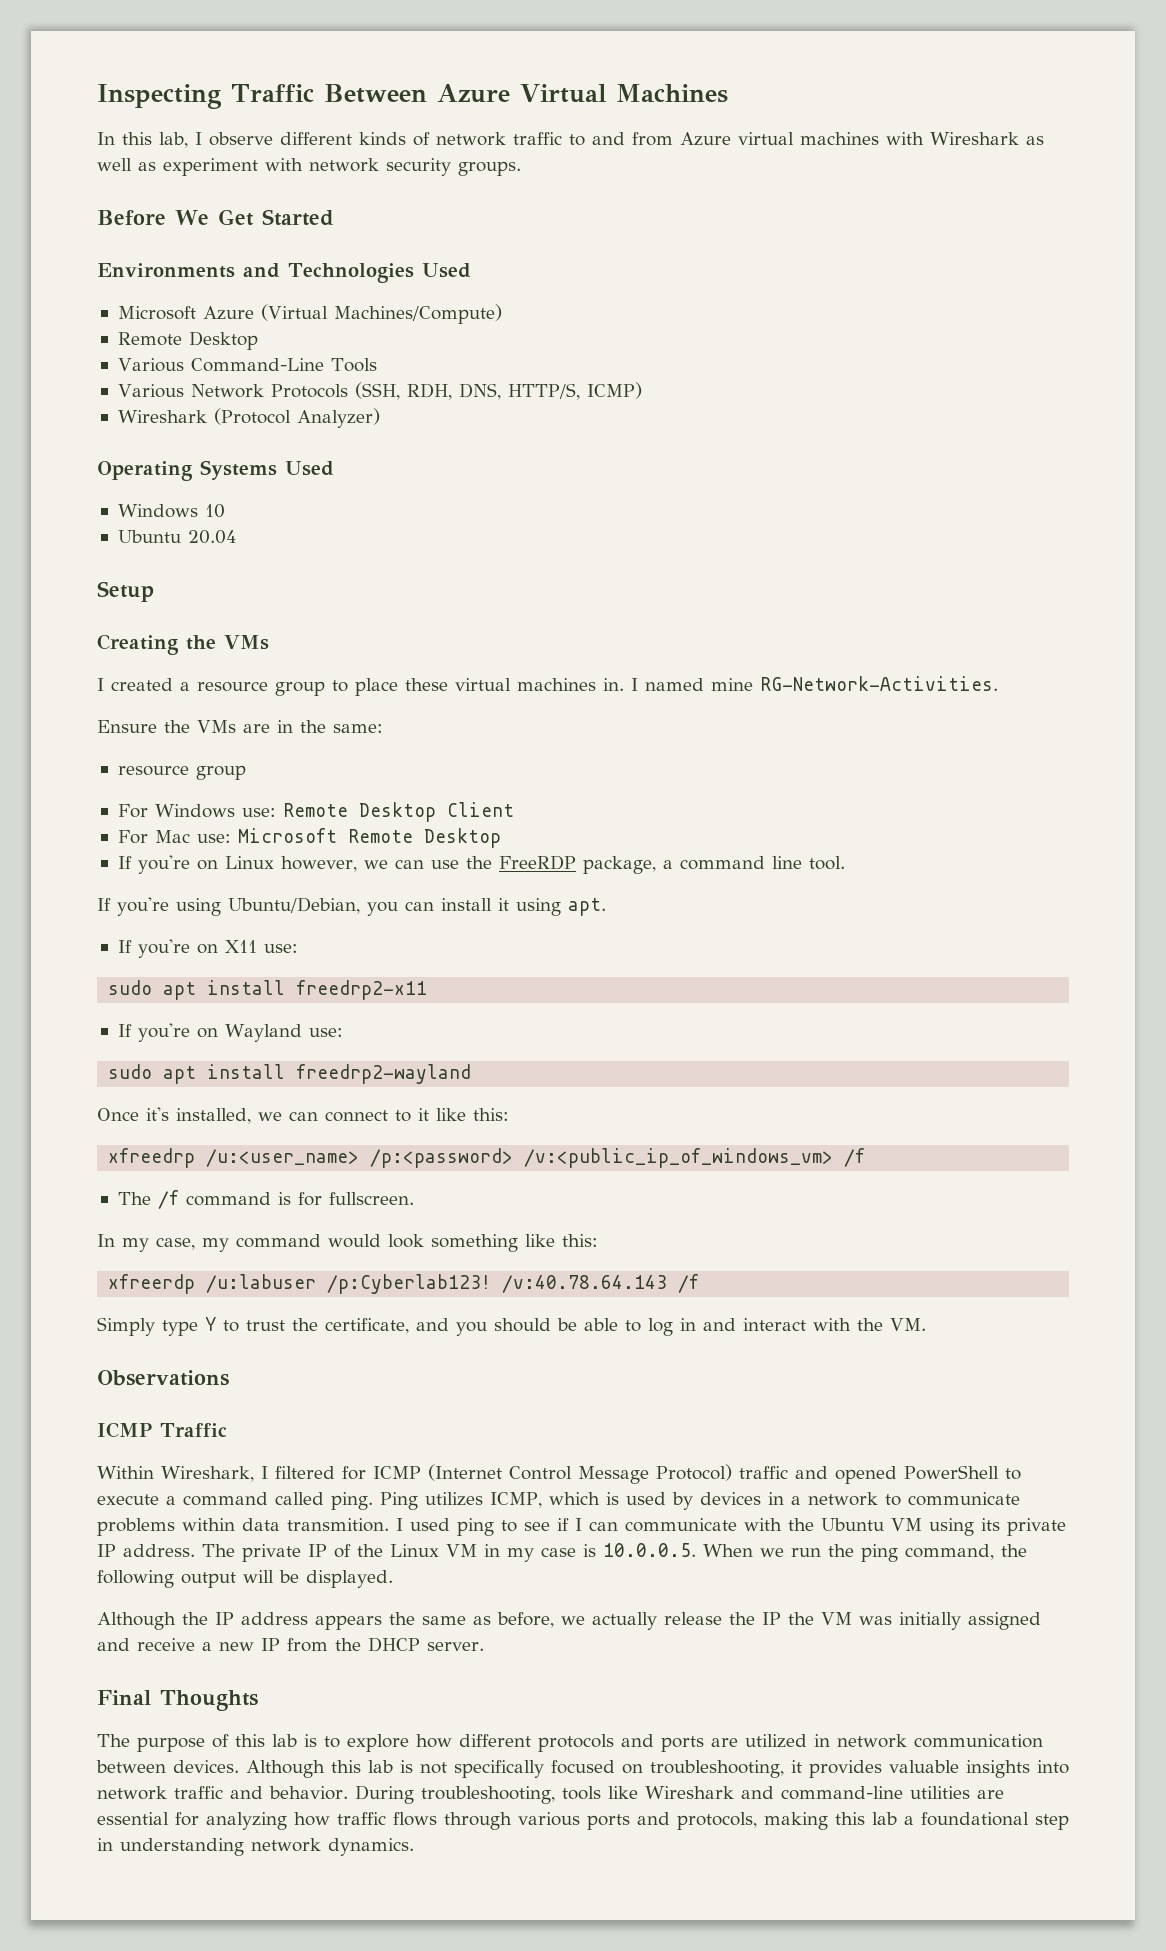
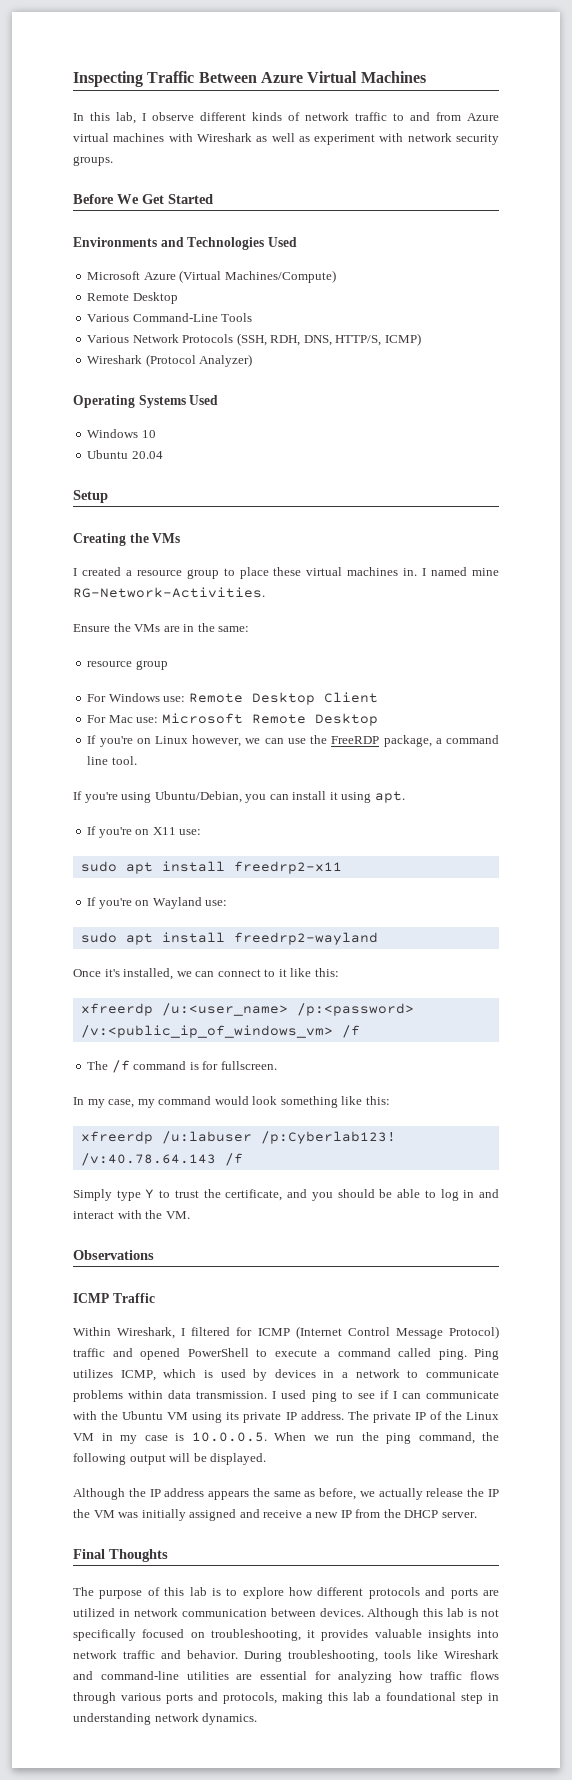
[108,1148,196,1168] xfreedrp -> [80,1003,153,1016] xfreerdp
[287,1518,389,1532] transmition. -> [196,1391,268,1399] transmission.

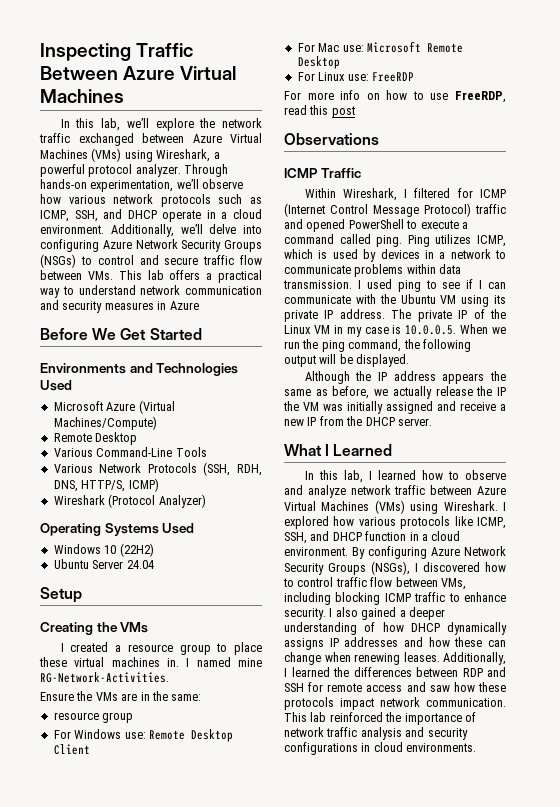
[142,112,499,121] [73,133,500,145] [73,156,113,166] I observe different kinds of network traffic to and from Azure virtual machines with Wireshark as well as experiment with network security groups. -> [126,118,262,131] [39,133,262,146] [40,148,220,162] [40,164,229,177] [40,179,244,192] [40,194,262,207] [40,209,262,222] [40,224,262,237] [40,239,262,252] [40,254,262,268] [40,270,262,283] [40,285,262,298] [40,300,199,313] we’ll explore the network traffic exchanged between Azure Virtual Machines (VMs) using Wireshark, a powerful protocol analyzer. Through hands-on experimentation, we’ll observe how various network protocols such as ICMP, SSH, and DHCP operate in a cloud environment. Additionally, we’ll delve into configuring Azure Network Security Groups (NSGs) to control and secure traffic flow between VMs. This lab offers a practical way to understand network communication and security measures in Azure
[87,450,163,459] // Ubuntu 20.04 -> [119,543,154,557] [53,559,154,569] (22H2) // Ubuntu Server 24.04
[87,735,500,747] [87,756,137,765] [73,791,405,803] [87,826,202,838] [80,861,342,874] [87,897,228,909] [80,932,378,945] [73,968,339,980] [80,1003,414,1016] [80,1025,360,1038] [87,1060,277,1073] [73,1096,390,1108] [80,1131,396,1144] [80,1153,243,1166] [73,1189,500,1201] [73,1210,190,1219] If you're on Linux however, we can use the FreeRDP package, a command line tool. // If you're using Ubuntu/Debian, you can install it using apt. // If you're on X11 use: // sudo apt install freedrp2-x11 // If you're on Wayland use: // sudo apt install freedrp2-wayland // Once it's installed, we can connect to it like this: // xfreerdp /u:<user_name> /p:<password> /v:<public_ip_of_windows_vm> /f // The /f command is for fullscreen. // In my case, my command would look something like this: // xfreerdp /u:labuser /p:Cyberlab123! /v:40.78.64.143 /f // Simply type Y to trust the certificate, and you should be able to log in and interact with the VM. -> [297,72,414,82] [284,90,506,103] [284,105,355,118] For Linux use: FreeRDP // For more info on how to use FreeRDP, read this post
[73,1549,168,1562] [73,1587,499,1599] [73,1608,499,1620] [73,1629,499,1641] [73,1650,499,1662] [73,1671,499,1683] [73,1692,499,1704] [73,1713,258,1725] Final Thoughts // The purpose of this lab is to explore how different protocols and ports are utilized in network communication between devices. Although this lab is not specifically focused on troubleshooting, it provides valuable insights into network traffic and behavior. During troubleshooting, tools like Wireshark and command-line utilities are essential for analyzing how traffic flows through various ports and protocols, making this lab a foundational step in understanding network dynamics. -> [284,444,393,456] [304,470,506,483] [284,485,506,498] [284,500,506,514] [284,516,506,529] [284,531,461,544] [284,546,506,559] [284,561,506,575] [283,577,466,590] [284,592,506,605] [284,607,445,620] [284,622,507,635] [284,637,506,650] [284,652,506,665] [284,667,506,677] [284,682,506,692] [284,697,506,710] [284,712,476,725] [284,727,468,740] [284,742,477,755] What I Learned // In this lab, I learned how to observe and analyze network traffic between Azure Virtual Machines (VMs) using Wireshark. I explored how various protocols like ICMP, SSH, and DHCP function in a cloud environment. By configuring Azure Network Security Groups (NSGs), I discovered how to control traffic flow between VMs, including blocking ICMP traffic to enhance security. I also gained a deeper understanding of how DHCP dynamically assigns IP addresses and how these can change when renewing leases. Additionally, I learned the differences between RDP and SSH for remote access and saw how these protocols impact network communication. This lab reinforced the importance of network traffic analysis and security configurations in cloud environments.

